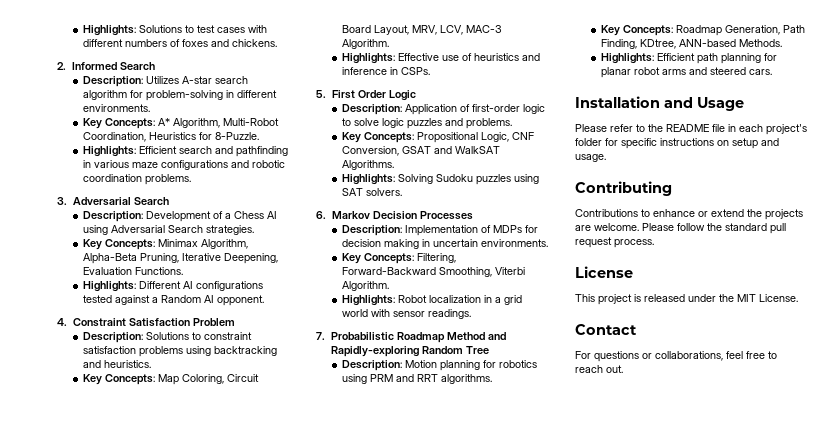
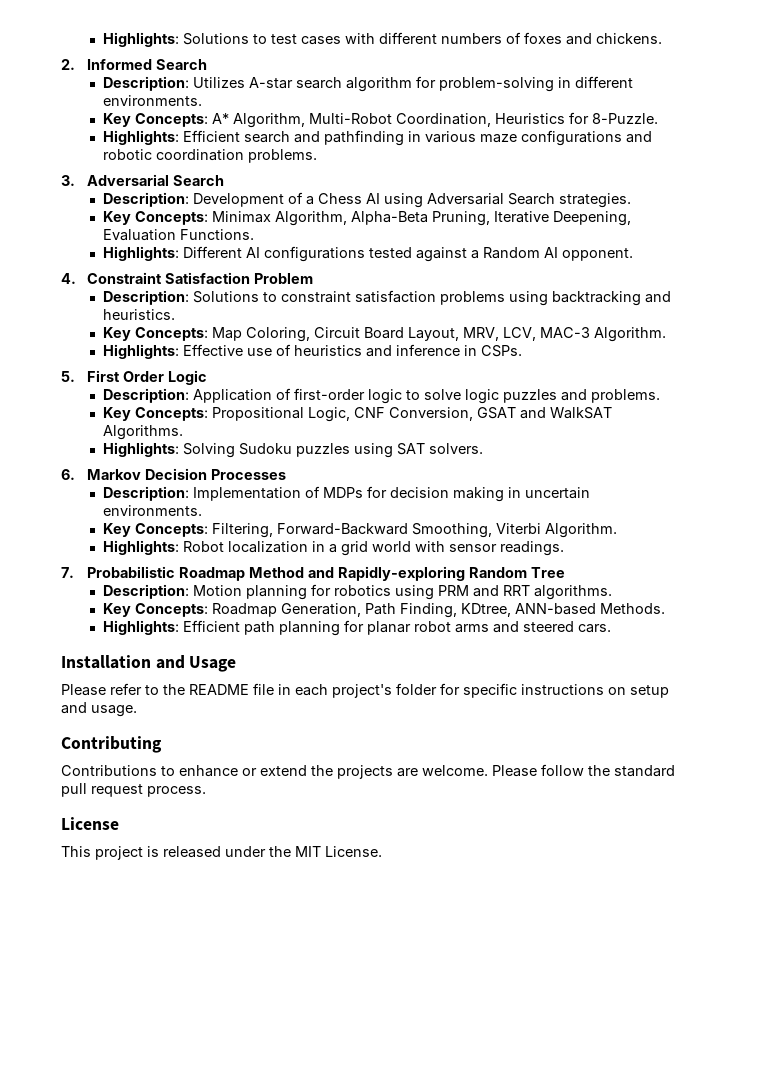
[575,324,637,335] [575,351,777,362] [575,365,623,373] // Contact // For questions or collaborations, feel free to reach out. -> (382, 851) none

